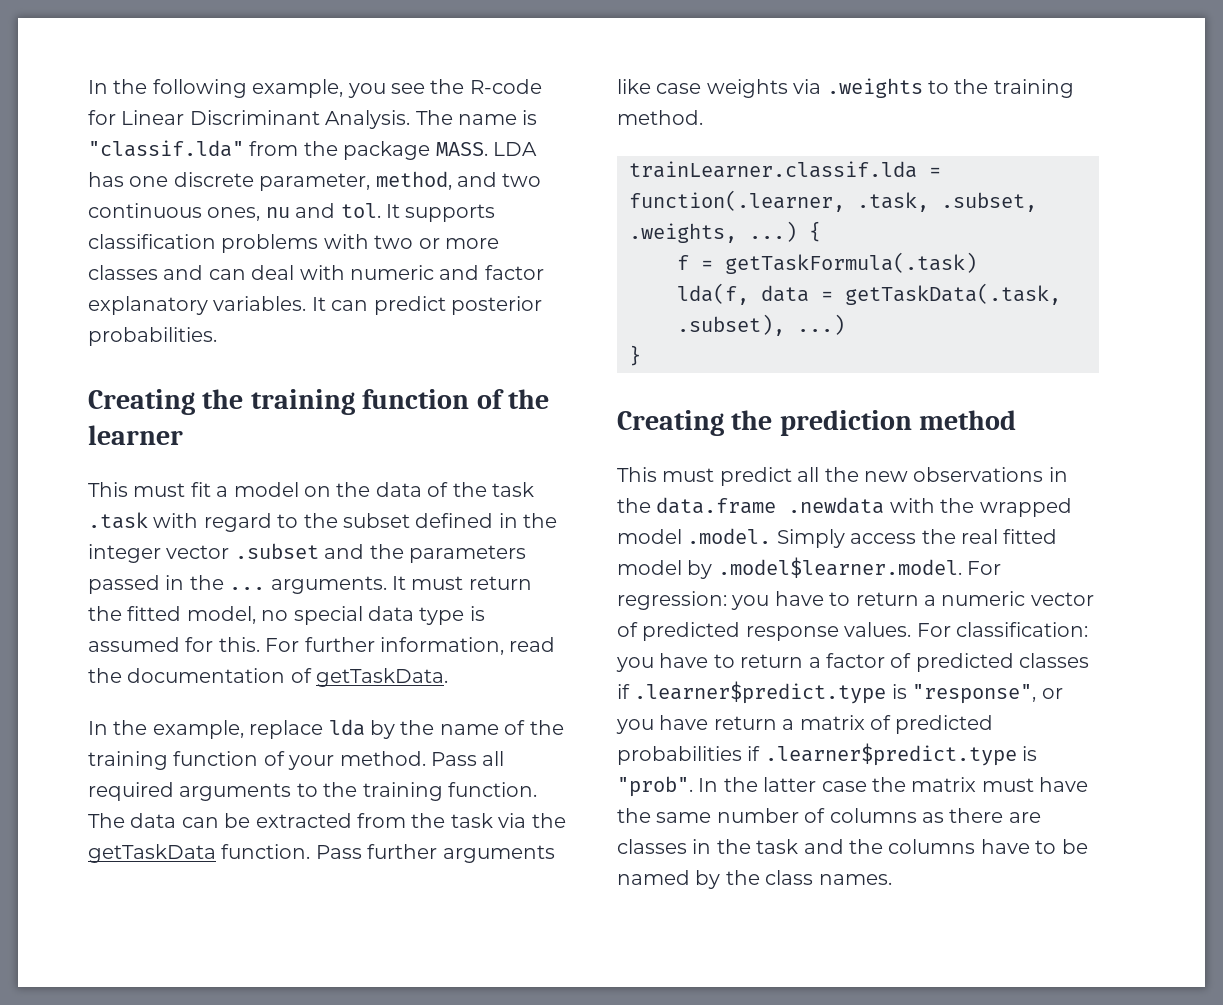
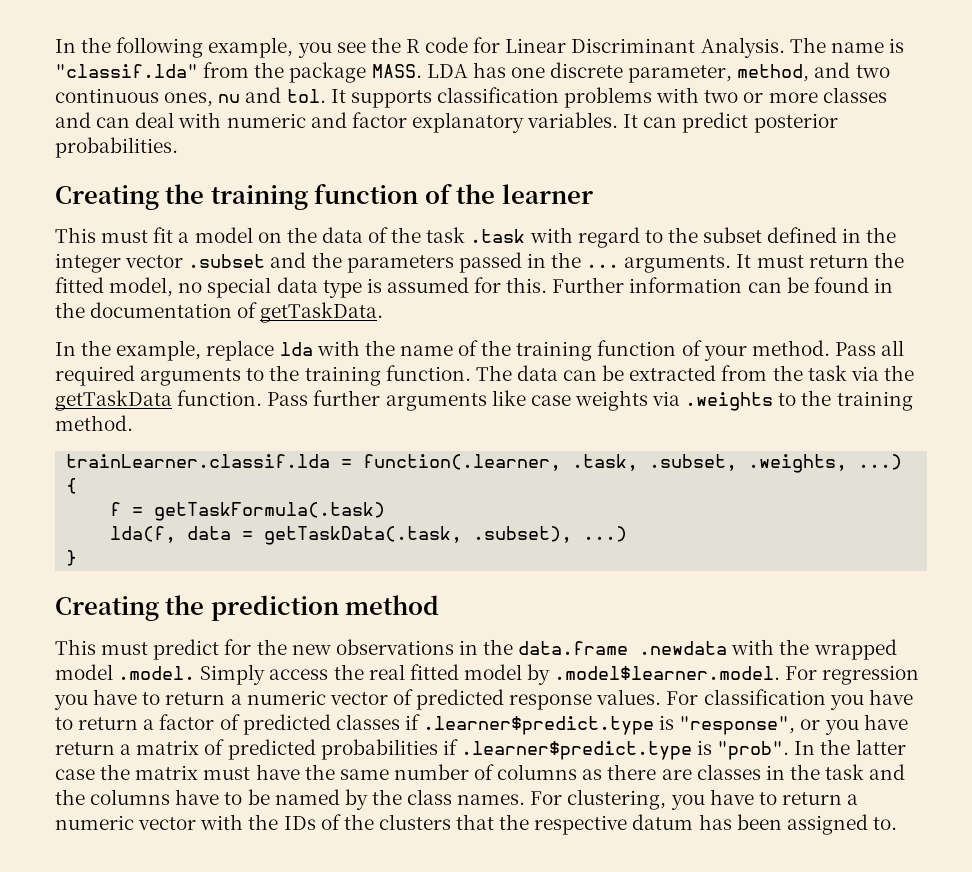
[469,79,542,94] R-code -> [405,37,469,53] R code
[265,637,556,655] For further information, read -> [552,277,893,293] Further information can be found in
[370,720,395,739] by -> [316,340,360,356] with
[797,467,820,482] all -> [224,639,252,655] for
[617,591,727,610] regression: -> [822,665,920,685] regression
[956,622,1088,637] classification: -> [703,689,826,705] classification
(892, 879) none -> [530,789,859,810] [55,814,897,835] For clustering, you have to return a numeric vector with the IDs of the clusters that the respective datum has been assigned to.

